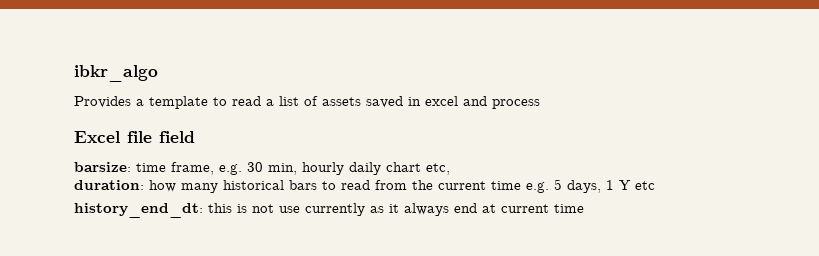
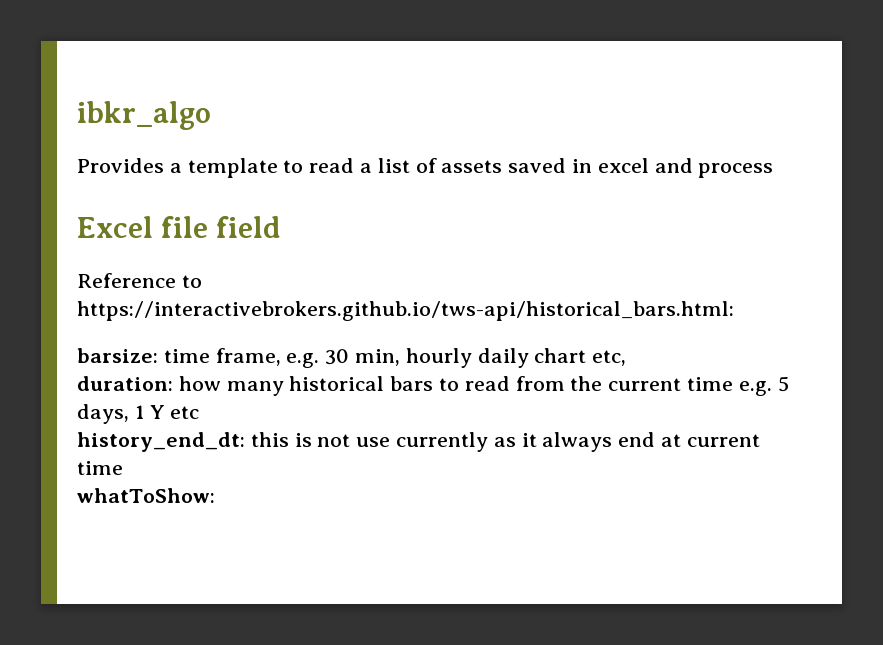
(195, 137) none -> [77,273,202,288] [77,301,734,321] // Reference to https://interactivebrokers.github.io/tws-api/historical_bars.html:
(584, 208) none -> [77,488,215,503] // whatToShow:

